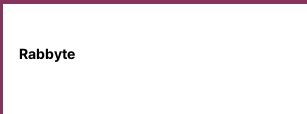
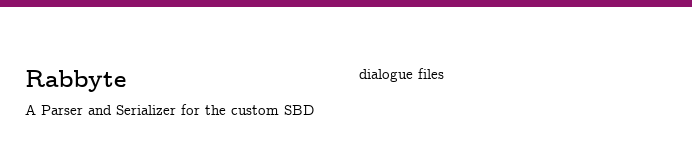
(75, 55) none -> [25,104,314,115] [359,68,444,82] // A Parser and Serializer for the custom SBD dialogue files

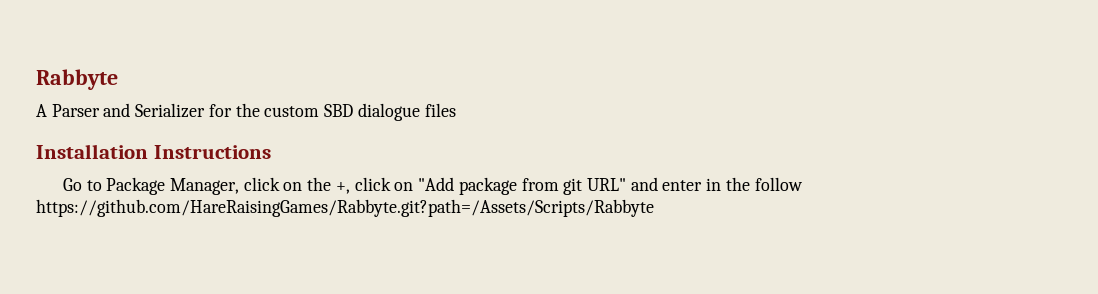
(444, 73) none -> [36,144,271,159] [62,177,803,195] [36,199,654,217] // Installation Instructions // Go to Package Manager, click on the +, click on "Add package from git URL" and enter in the follow https://github.com/HareRaisingGames/Rabbyte.git?path=/Assets/Scripts/Rabbyte

